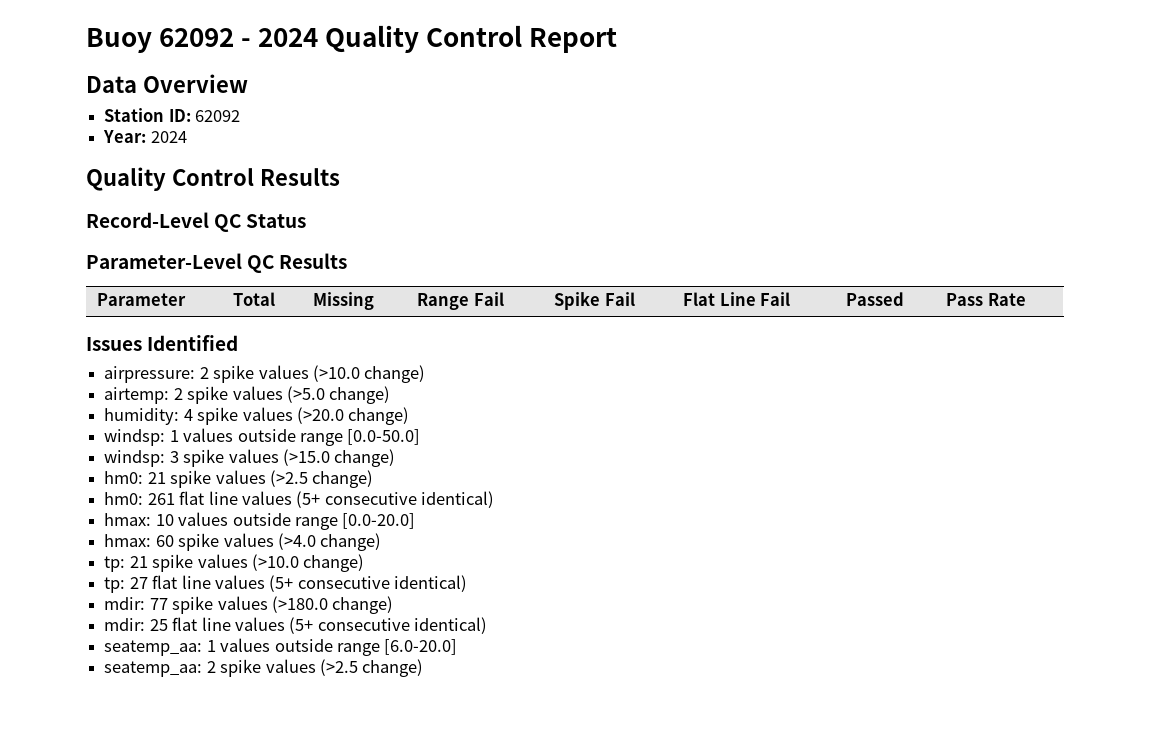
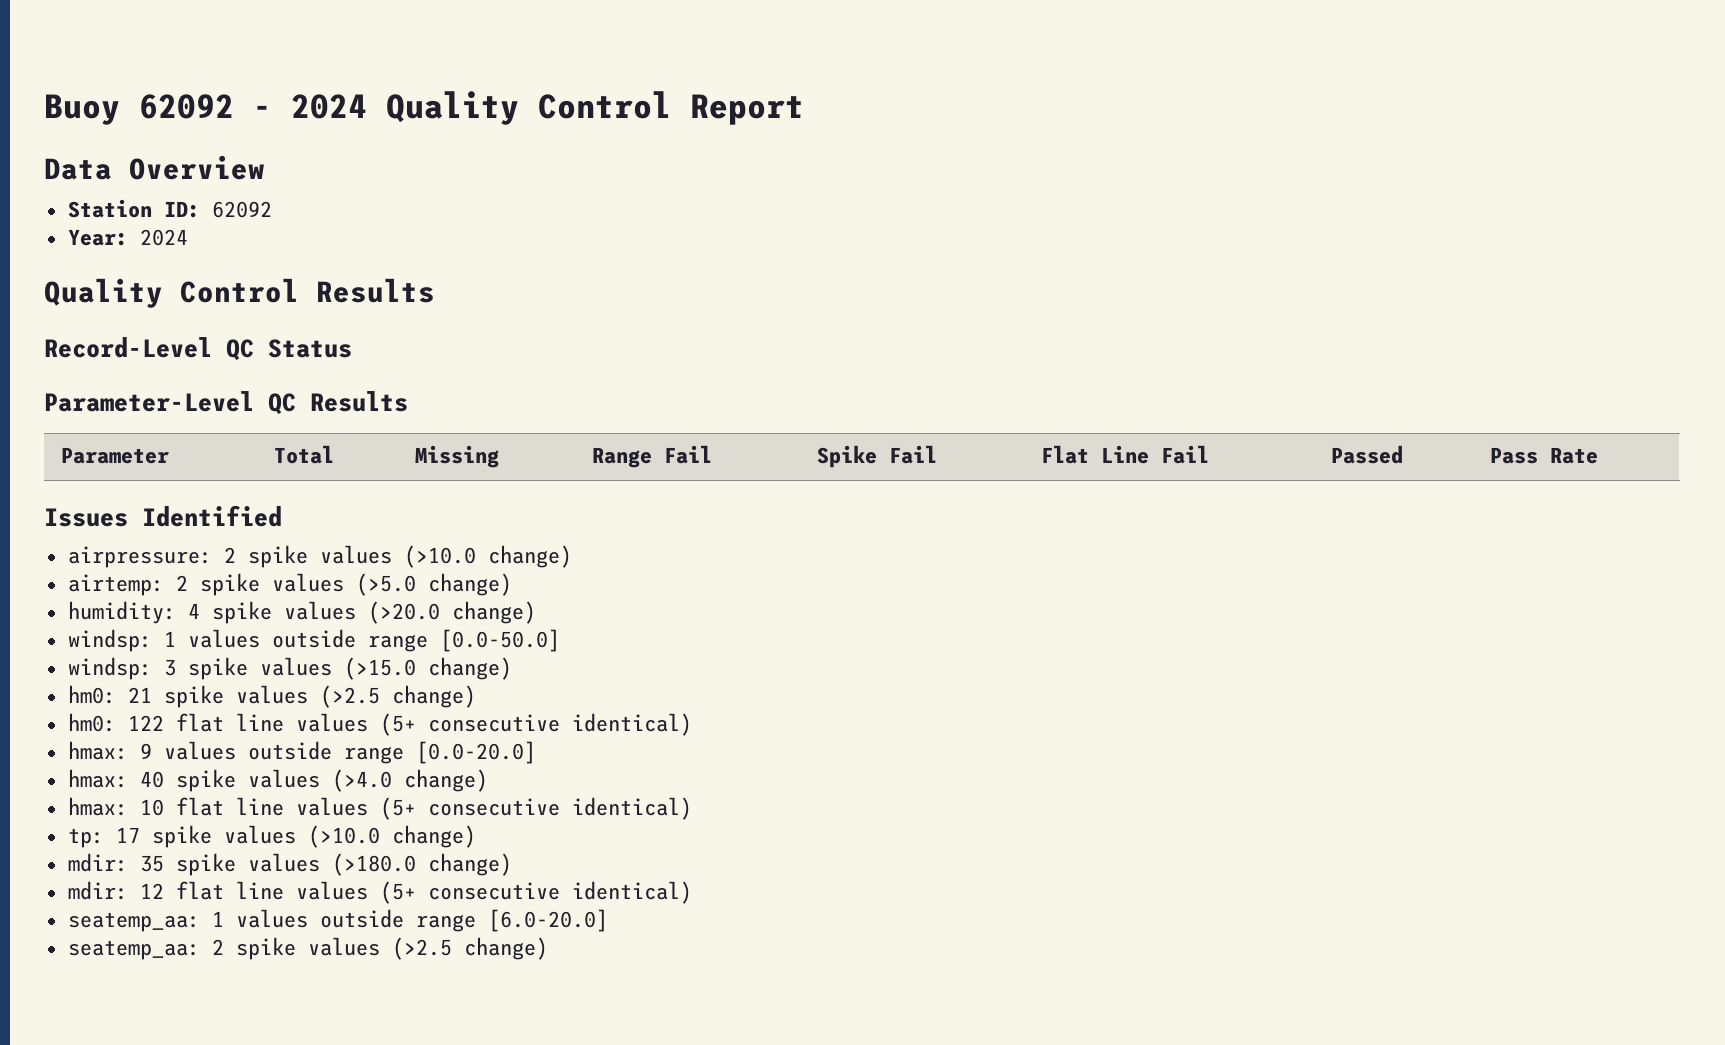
[147,493,175,505] 261 -> [127,715,164,731] 122
[155,514,174,526] 10 -> [139,743,152,759] 9
[155,535,174,547] 60 -> [139,771,164,788] 40
[104,554,365,572] [104,575,468,593] [104,597,168,610] tp: 21 spike values (>10.0 change) // tp: 27 flat line values (5+ consecutive identical) // mdir: 77 -> [67,797,692,820] [67,825,476,848] [67,853,164,872] hmax: 10 flat line values (5+ consecutive identical) // tp: 17 spike values (>10.0 change) // mdir: 35
[149,619,168,631] 25 -> [139,883,164,899] 12

